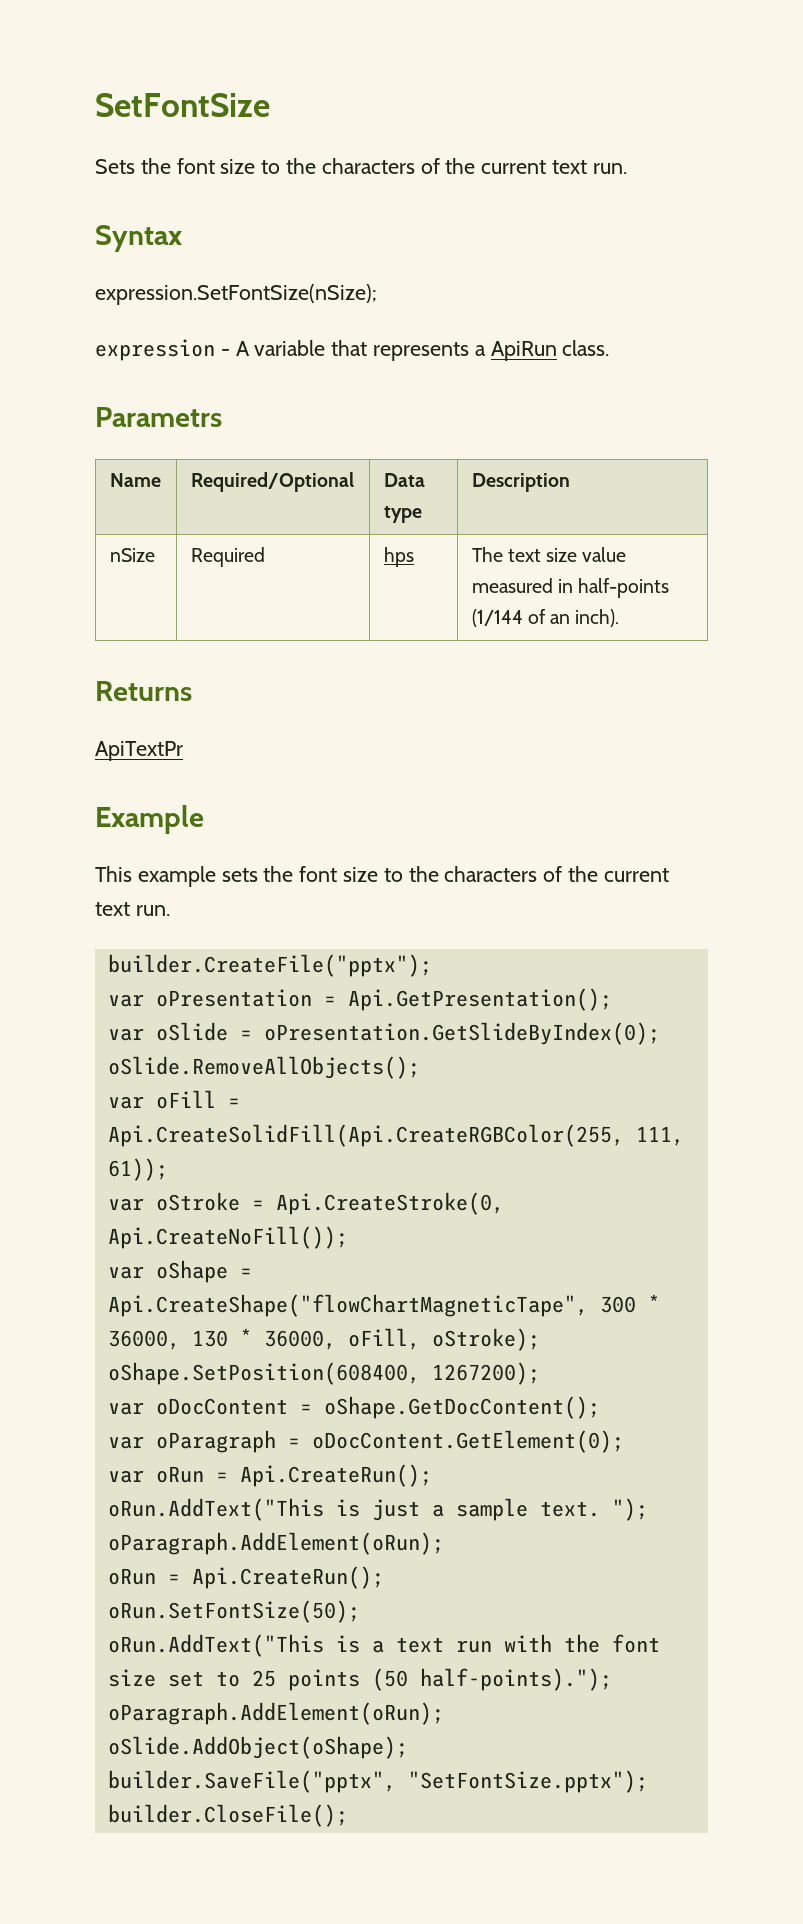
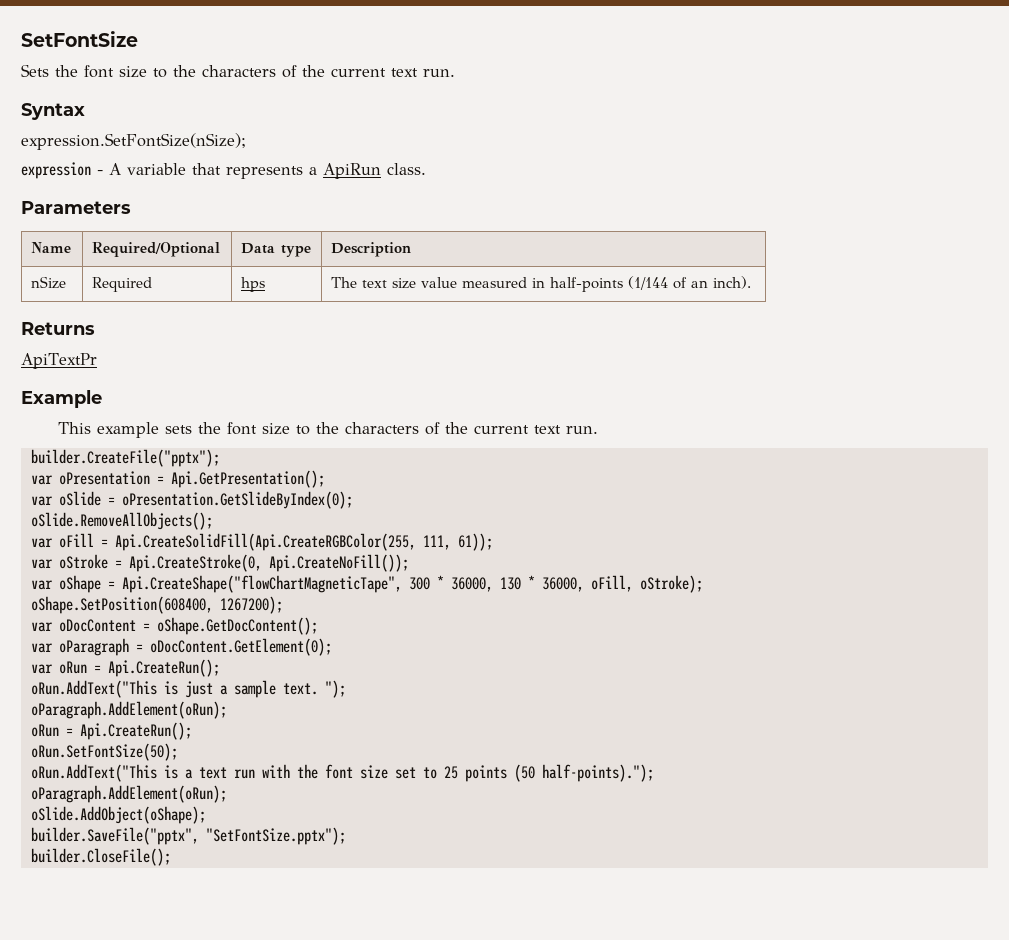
[95,407,222,427] Parametrs -> [21,201,131,214] Parameters

